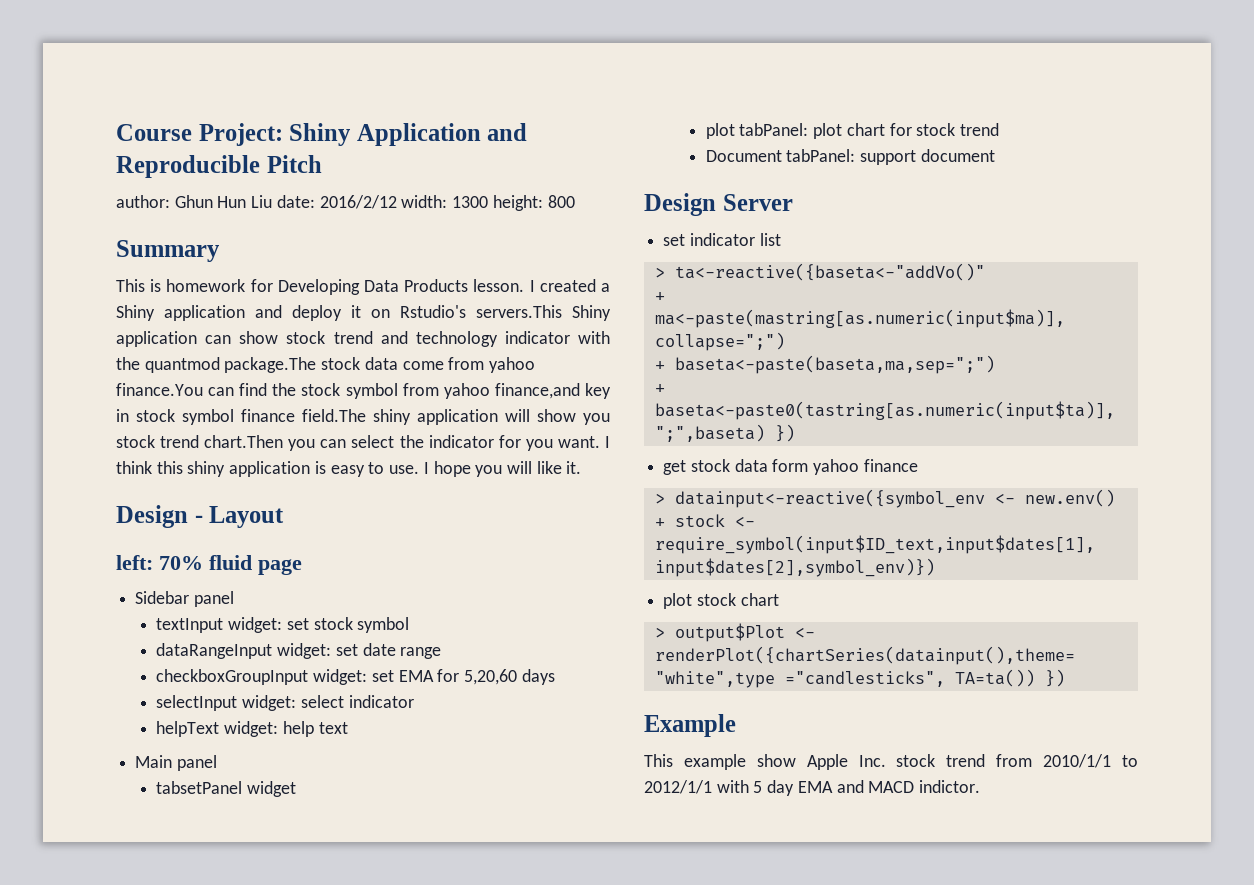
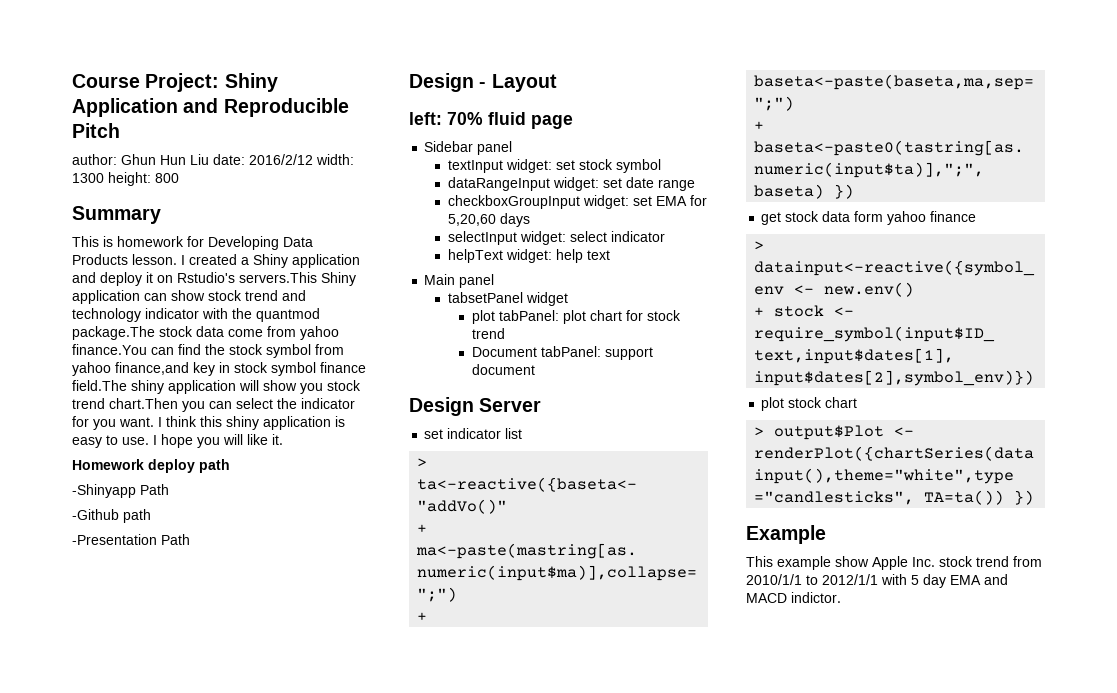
(582, 467) none -> [72,459,230,473] [72,484,169,498] [72,509,151,523] [72,534,190,545] // Homework deploy path // -Shinyapp Path // -Github path // -Presentation Path

